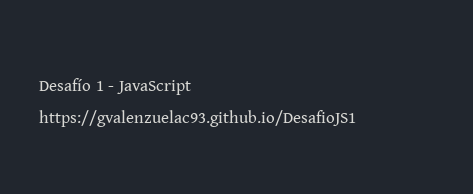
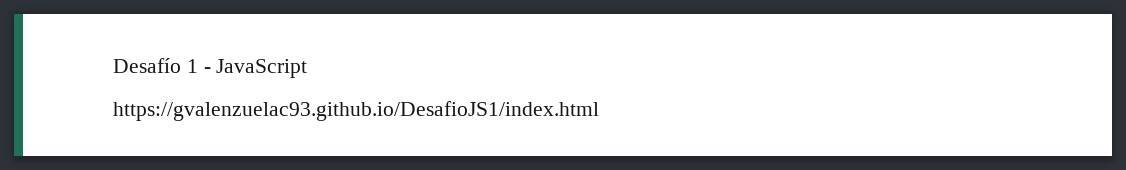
[39,110,356,127] https://gvalenzuelac93.github.io/DesafioJS1 -> [113,101,599,121] https://gvalenzuelac93.github.io/DesafioJS1/index.html

